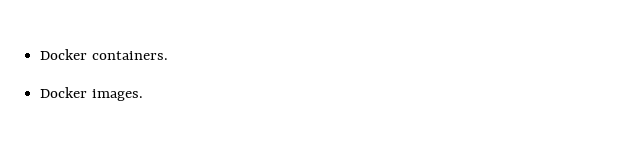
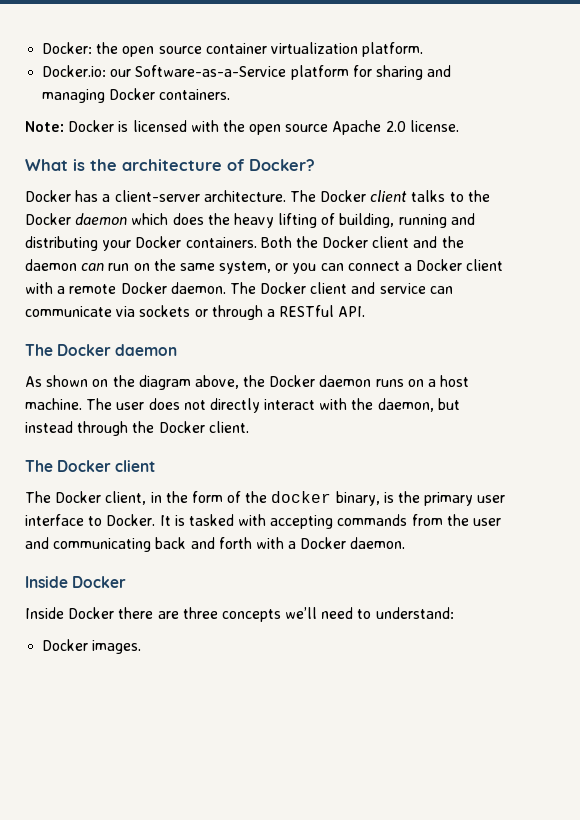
[40,49,168,60] Docker containers. -> [42,42,424,57] [42,65,452,80] [42,88,231,103] [25,120,459,135] [25,159,315,171] [25,190,490,202] [25,213,475,228] [25,236,464,251] [25,259,504,274] [25,282,453,294] [25,305,366,320] [25,344,178,356] [25,375,470,390] [25,398,460,413] [25,421,249,436] [25,460,156,472] [25,491,506,506] [25,514,502,529] [25,537,406,552] [25,576,127,588] [25,607,454,622] Docker: the open source container virtualization platform. // Docker.io: our Software-as-a-Service platform for sharing and managing Docker containers. // Note: Docker is licensed with the open source Apache 2.0 license. // What is the architecture of Docker? // Docker has a client-server architecture. The Docker client talks to the Docker daemon which does the heavy lifting of building, running and distributing your Docker containers. Both the Docker client and the daemon can run on the same system, or you can connect a Docker client with a remote Docker daemon. The Docker client and service can communicate via sockets or through a RESTful API. // The Docker daemon // As shown on the diagram above, the Docker daemon runs on a host machine. The user does not directly interact with the daemon, but instead through the Docker client. // The Docker client // The Docker client, in the form of the docker binary, is the primary user interface to Docker. It is tasked with accepting commands from the user and communicating back and forth with a Docker daemon. // Inside Docker // Inside Docker there are three concepts we’ll need to understand:

